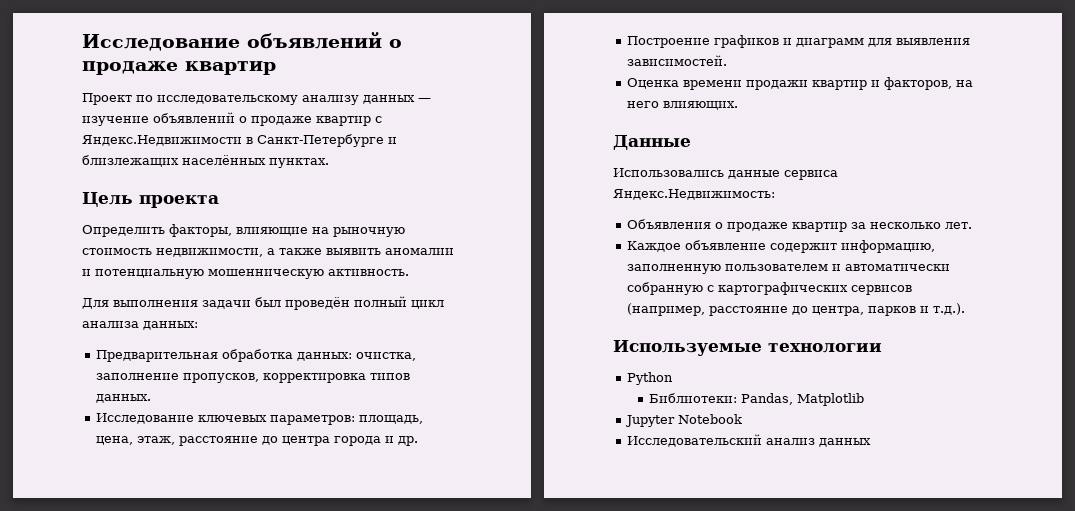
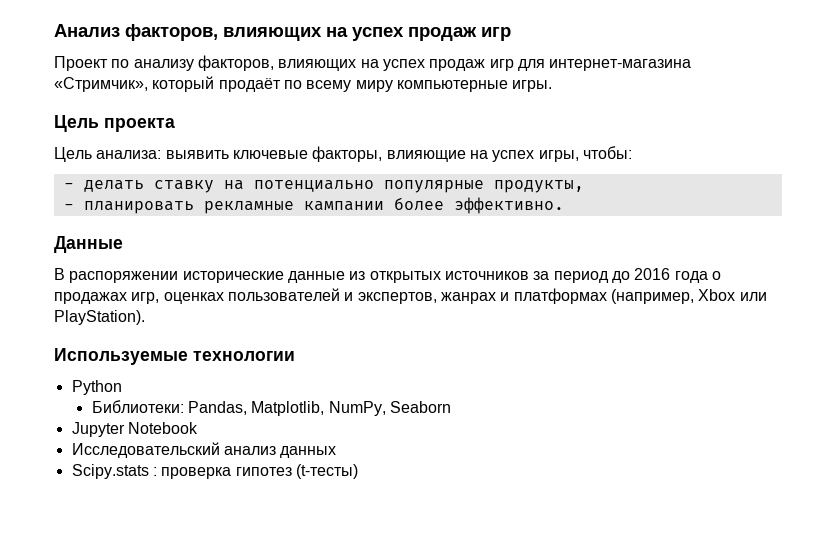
[82,32,402,51] [82,61,276,75] [82,93,431,105] [82,112,382,126] [82,134,397,147] [82,155,329,168] [82,192,219,208] [82,224,405,237] [82,248,454,257] [82,269,409,279] [82,296,444,310] [82,321,198,330] [96,349,417,362] [96,373,411,383] [96,394,152,403] [96,413,424,425] [96,436,419,446] [627,35,971,48] [627,55,728,66] [627,77,974,90] [627,101,739,110] [613,135,691,150] [613,168,838,180] [613,189,775,200] [627,219,973,232] [627,240,936,253] [627,264,951,274] [627,282,913,295] [627,303,966,316] Исследование объявлений о продаже квартир // Проект по исследовательскому анализу данных — изучение объявлений о продаже квартир с Яндекс.Недвижимости в Санкт-Петербурге и близлежащих населённых пунктах. // Цель проекта // Определить факторы, влияющие на рыночную стоимость недвижимости, а также выявить аномалии и потенциальную мошенническую активность. // Для выполнения задачи был проведён полный цикл анализа данных: // Предварительная обработка данных: очистка, заполнение пропусков, корректировка типов данных. // Исследование ключевых параметров: площадь, цена, этаж, расстояние до центра города и др. // Построение графиков и диаграмм для выявления зависимостей. // Оценка времени продажи квартир и факторов, на него влияющих. // Данные // Использовались данные сервиса Яндекс.Недвижимость: // Объявления о продаже квартир за несколько лет. // Каждое объявление содержит информацию, заполненную пользователем и автоматически собранную с картографических сервисов (например, расстояние до центра, парков и т.д.). -> [54,24,511,41] [54,55,692,71] [54,76,553,92] [54,115,175,132] [54,146,632,162] [63,180,584,193] [63,197,564,214] [54,236,123,253] [54,268,721,283] [54,288,767,304] [54,310,145,325] Анализ факторов, влияющих на успех продаж игр // Проект по анализу факторов, влияющих на успех продаж игр для интернет-магазина «Стримчик», который продаёт по всему миру компьютерные игры. // Цель проекта // Цель анализа: выявить ключевые факторы, влияющие на успех игры, чтобы: // - делать ставку на потенциально популярные продукты, // - планировать рекламные кампании более эффективно. // Данные // В распоряжении исторические данные из открытых источников за период до 2016 года о продажах игр, оценках пользователей и экспертов, жанрах и платформах (например, Xbox или PlayStation).
[797,393,865,406] Matplotlib -> [251,401,451,416] Matplotlib, NumPy, Seaborn
(872, 442) none -> [71,464,358,479] // Scipy.stats : проверка гипотез (t-тесты)

